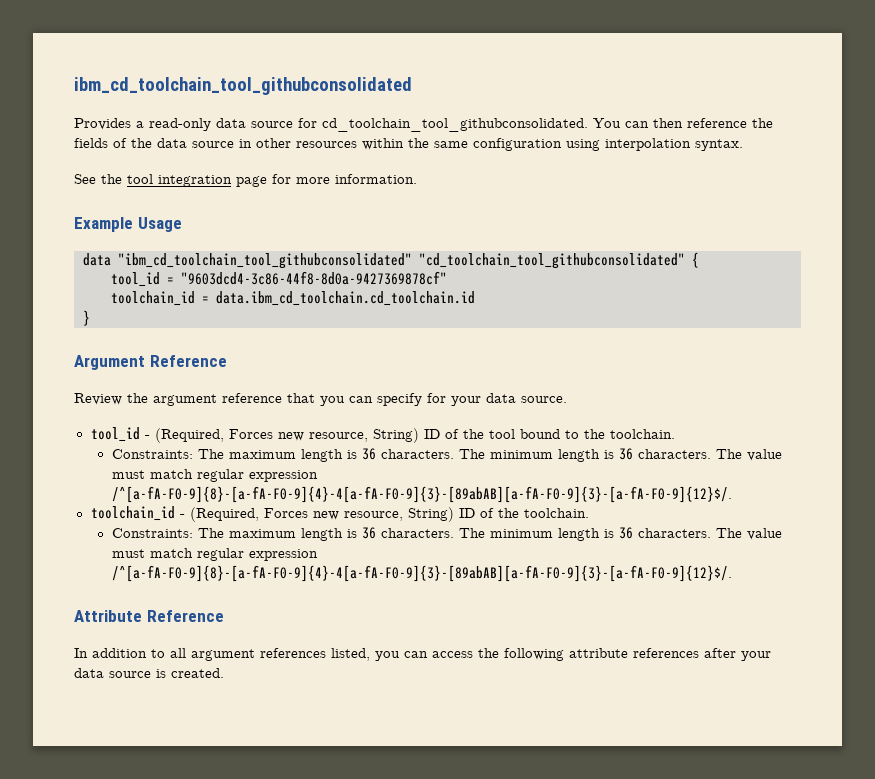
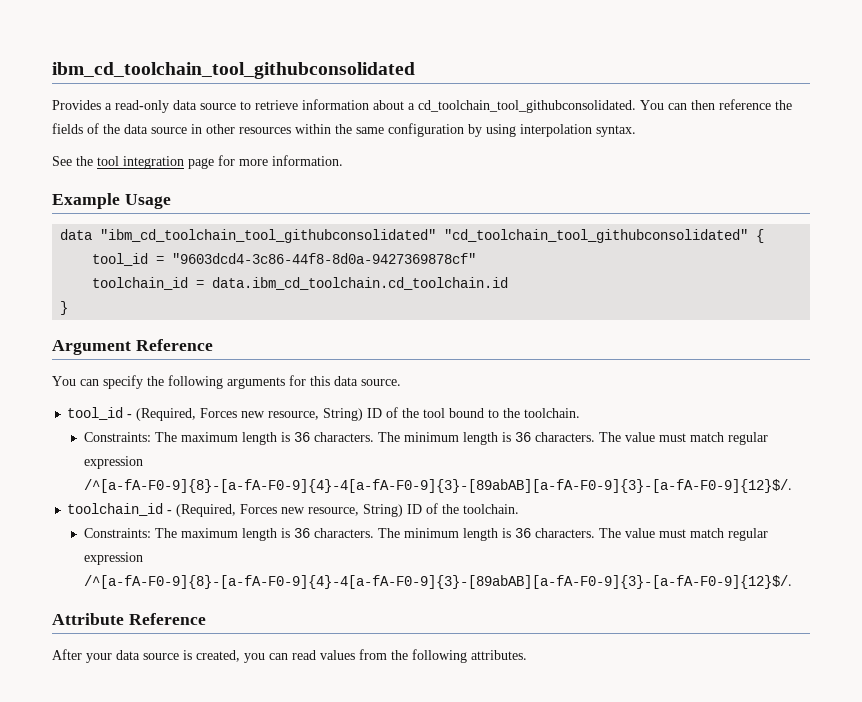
[298,118,317,128] for -> [240,99,415,110] to retrieve information about a
(562, 144) none -> [468,124,482,137] by
[74,393,481,406] Review the argument reference that you can specify for your -> [52,375,330,389] You can specify the following arguments for this
[74,648,771,661] [74,668,224,678] In addition to all argument references listed, you can access the following attribute references after your data source is created. -> [52,649,527,663] After your data source is created, you can read values from the following attributes.

